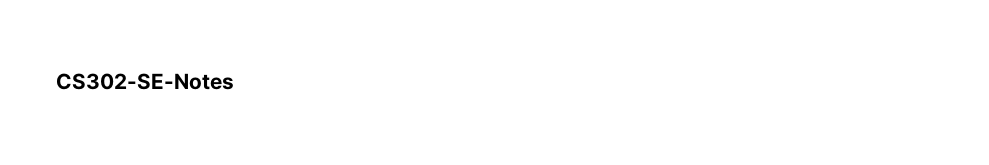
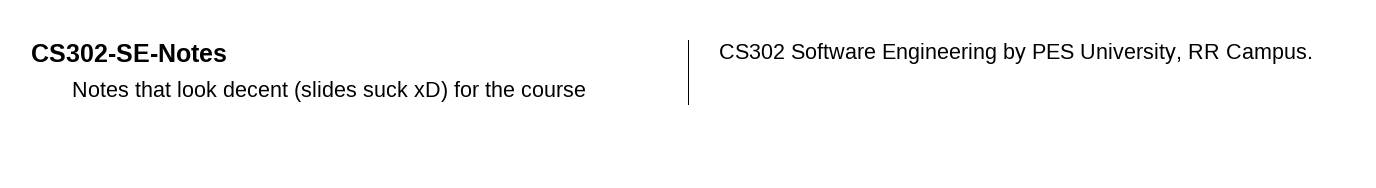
(234, 81) none -> [72,81,587,102] [719,43,1313,64] // Notes that look decent (slides suck xD) for the course CS302 Software Engineering by PES University, RR Campus.

